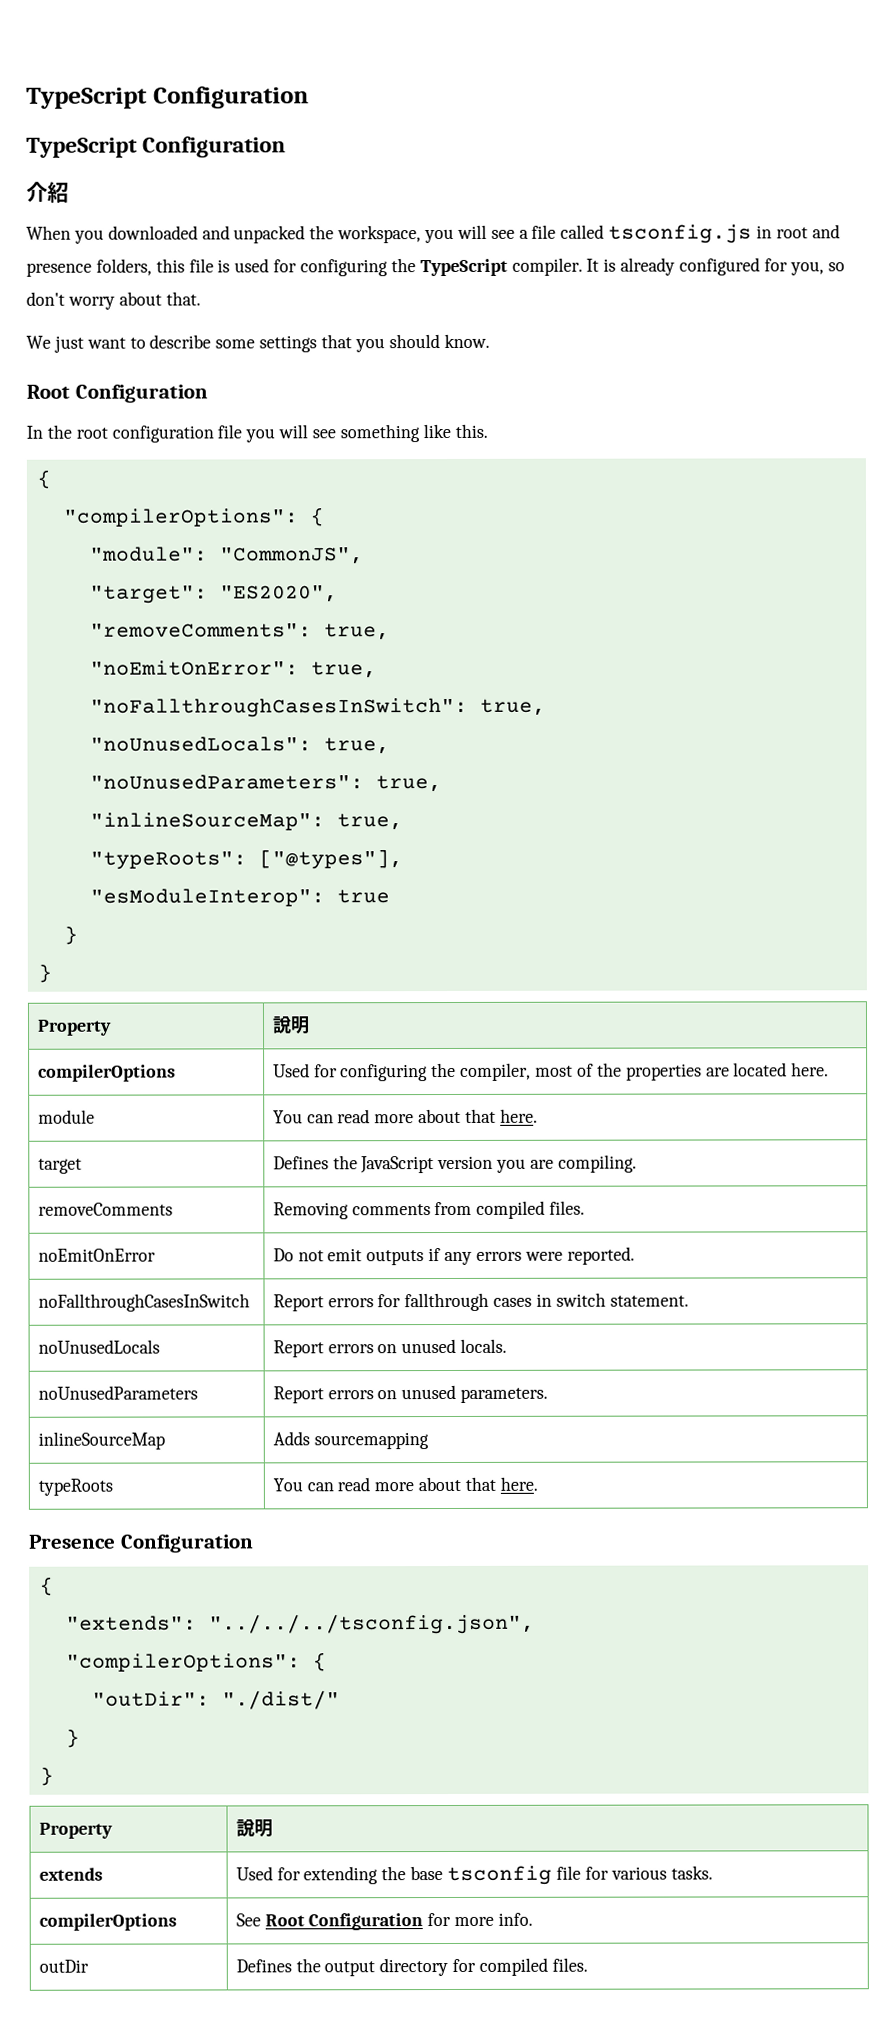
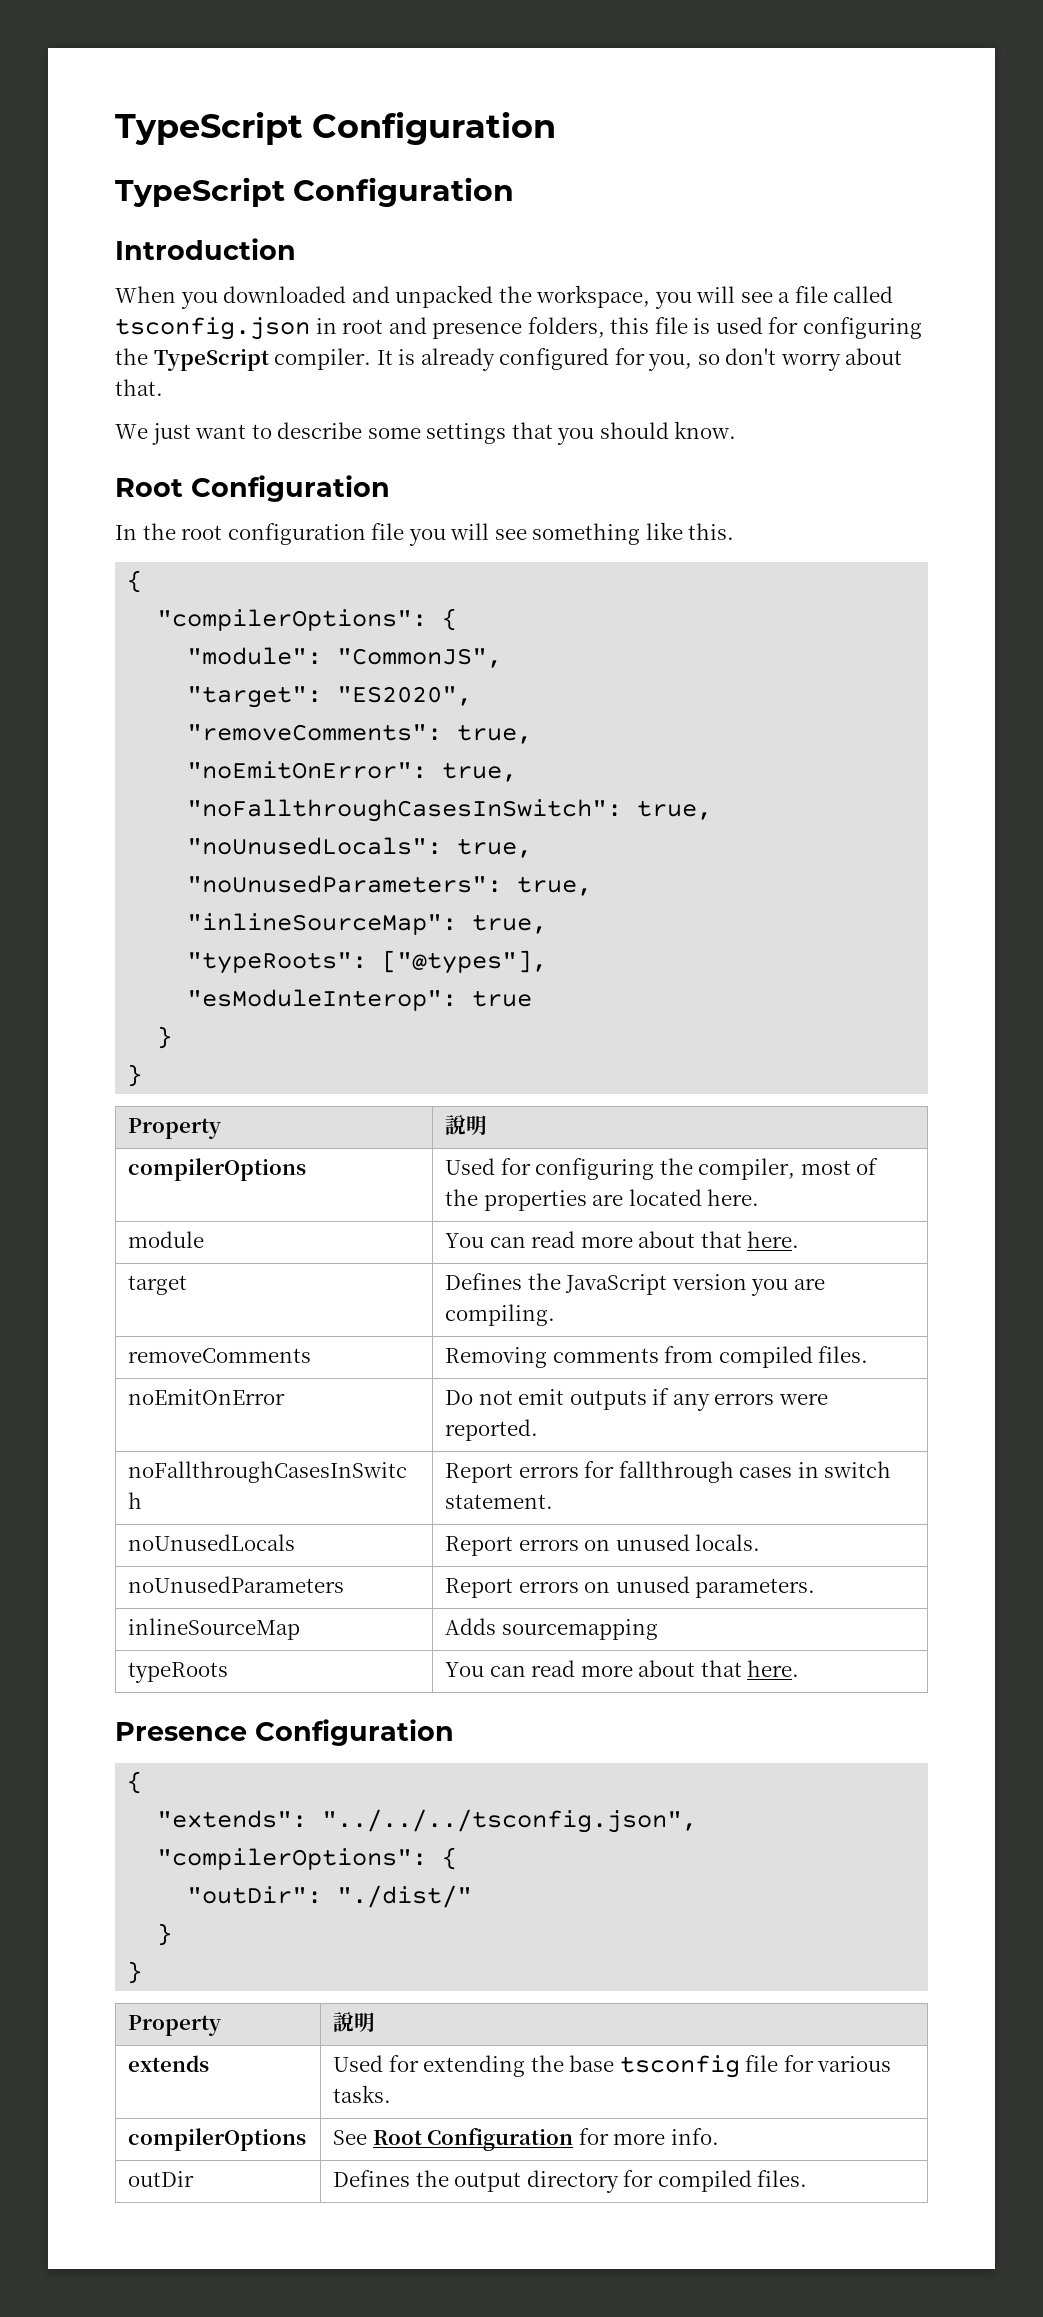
[26,181,69,203] 介紹 -> [115,238,296,260] Introduction
[608,224,753,244] tsconfig.js -> [115,317,310,340] tsconfig.json

